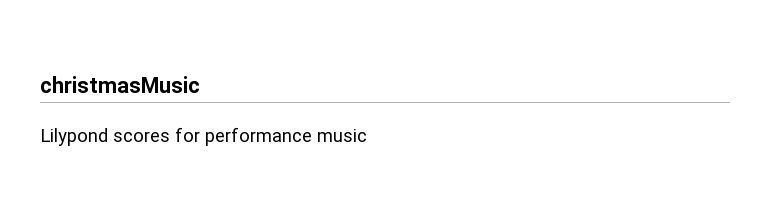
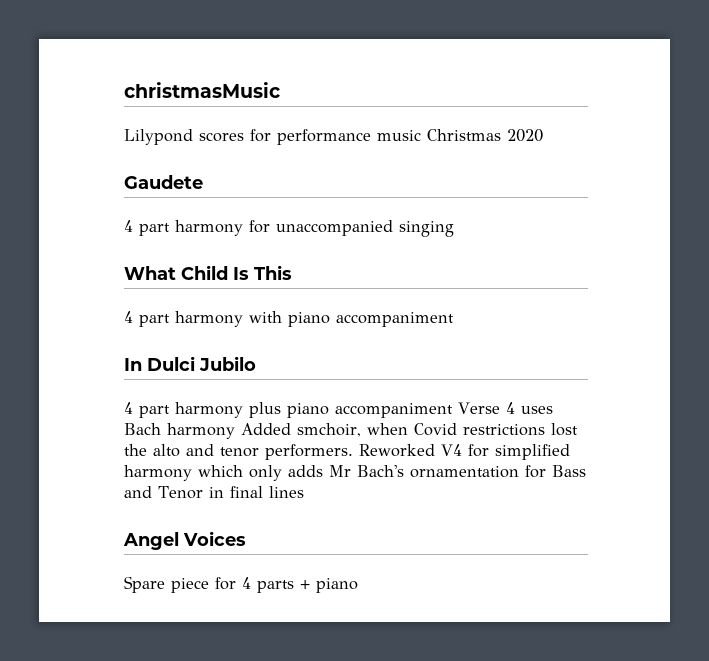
(367, 135) none -> [427,129,543,142] [124,175,203,189] [124,220,454,237] [124,265,292,280] [124,311,454,327] [124,356,256,371] [124,402,553,418] [124,423,578,439] [124,444,570,460] [124,465,586,481] [124,486,304,499] [123,531,246,550] [124,576,358,593] Christmas 2020 // Gaudete // 4 part harmony for unaccompanied singing // What Child Is This // 4 part harmony with piano accompaniment // In Dulci Jubilo // 4 part harmony plus piano accompaniment Verse 4 uses Bach harmony Added smchoir, when Covid restrictions lost the alto and tenor performers. Reworked V4 for simplified harmony which only adds Mr Bach's ornamentation for Bass and Tenor in final lines // Angel Voices // Spare piece for 4 parts + piano

